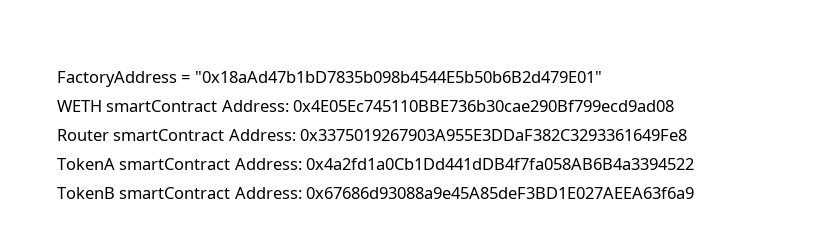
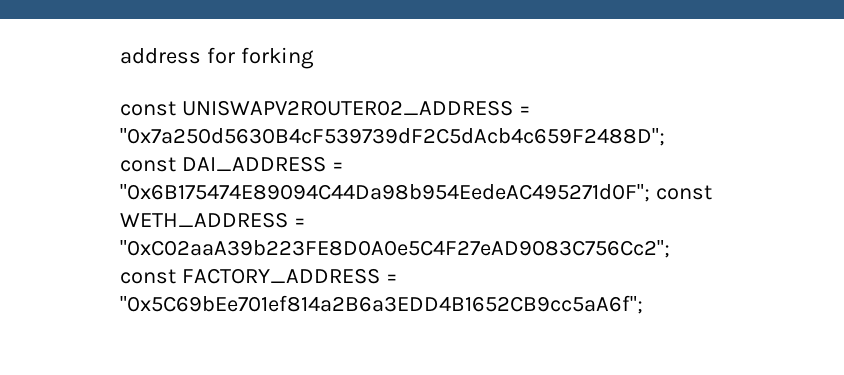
[57,71,602,87] [57,100,675,112] [57,129,688,141] [57,158,695,170] [57,187,695,199] FactoryAddress = "0x18aAd47b1bD7835b098b4544E5b50b6B2d479E01" // WETH smartContract Address: 0x4E05Ec745110BBE736b30cae290Bf799ecd9ad08 // Router smartContract Address: 0x3375019267903A955E3DDaF382C3293361649Fe8 // TokenA smartContract Address: 0x4a2fd1a0Cb1Dd441dDB4f7fa058AB6B4a3394522 // TokenB smartContract Address: 0x67686d93088a9e45A85deF3BD1E027AEEA63f6a9 -> [120,47,314,69] [120,100,531,116] [120,128,665,146] [120,156,344,172] [120,184,712,202] [120,212,306,228] [120,240,670,258] [120,268,398,284] [120,295,643,314] address for forking // const UNISWAPV2ROUTER02_ADDRESS = "0x7a250d5630B4cF539739dF2C5dAcb4c659F2488D"; const DAI_ADDRESS = "0x6B175474E89094C44Da98b954EedeAC495271d0F"; const WETH_ADDRESS = "0xC02aaA39b223FE8D0A0e5C4F27eAD9083C756Cc2"; const FACTORY_ADDRESS = "0x5C69bEe701ef814a2B6a3EDD4B1652CB9cc5aA6f";

